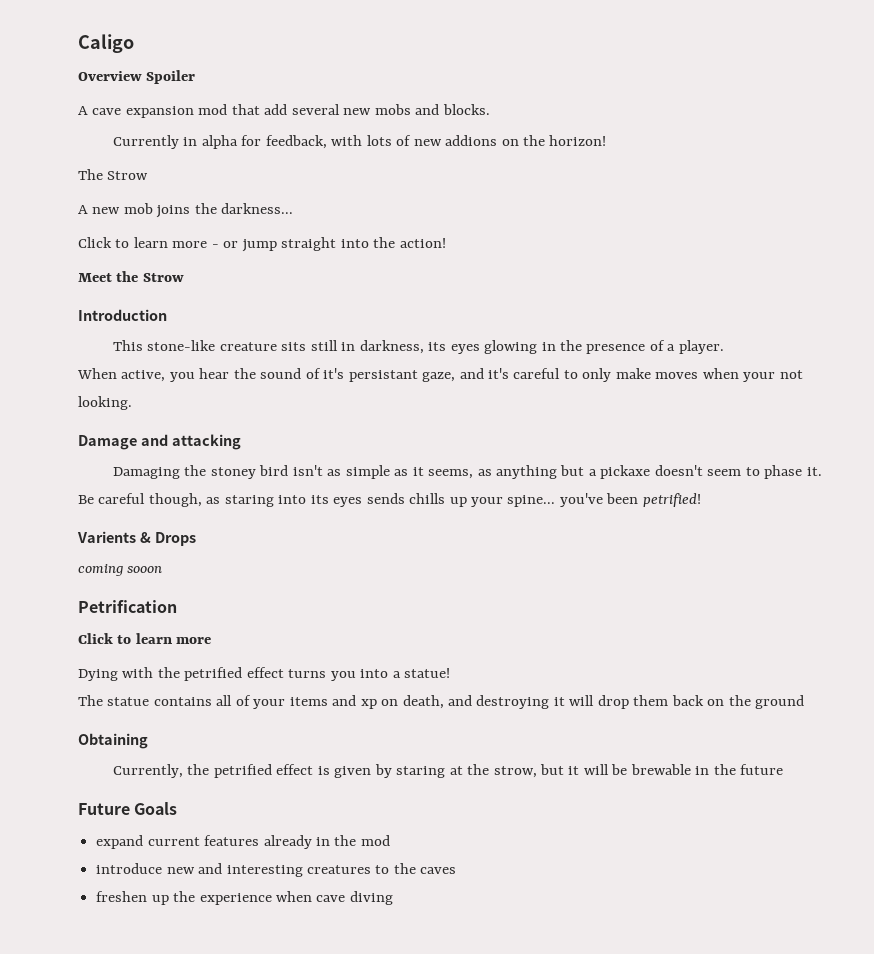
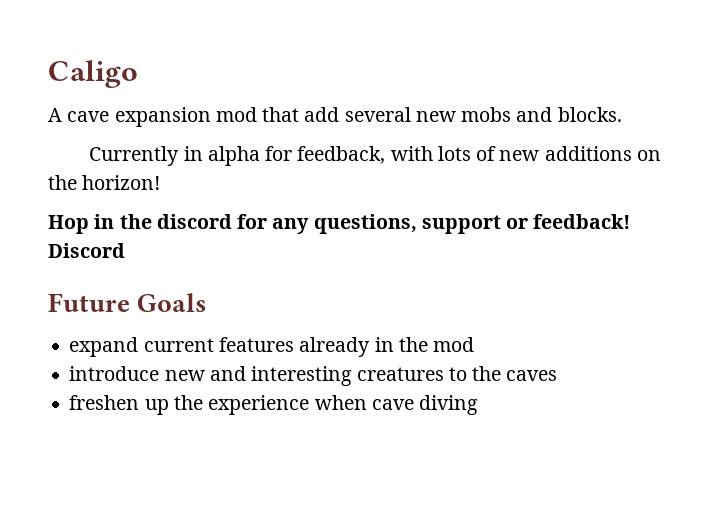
[78,70,196,84] // Overview Spoiler -> (138, 74) none
[445,135,498,146] addions -> [544,146,632,161] additions
[78,169,149,180] [78,203,294,218] [78,237,446,252] [78,271,184,282] [78,309,167,321] [112,340,724,354] [77,368,803,382] [78,396,132,410] [78,434,241,450] [112,465,822,479] [78,493,701,507] [77,531,196,546] [78,564,163,576] [78,600,177,613] [78,633,212,644] [78,667,451,681] [78,695,805,709] [78,733,148,749] [112,764,784,778] The Strow // A new mob joins the darkness... // Click to learn more - or jump straight into the action! // Meet the Strow // Introduction // This stone-like creature sits still in darkness, its eyes glowing in the presence of a player. // When active, you hear the sound of it's persistant gaze, and it's careful to only make moves when your not looking. // Damage and attacking // Damaging the stoney bird isn't as simple as it seems, as anything but a pickaxe doesn't seem to phase it. // Be careful though, as staring into its eyes sends chills up your spine... you've been petrified! // Varients & Drops // coming sooon // Petrification // Click to learn more // Dying with the petrified effect turns you into a statue! // The statue contains all of your items and xp on death, and destroying it will drop them back on the ground // Obtaining // Currently, the petrified effect is given by staring at the strow, but it will be brewable in the future -> [48,214,631,234] [48,243,125,258] Hop in the discord for any questions, support or feedback! Discord

